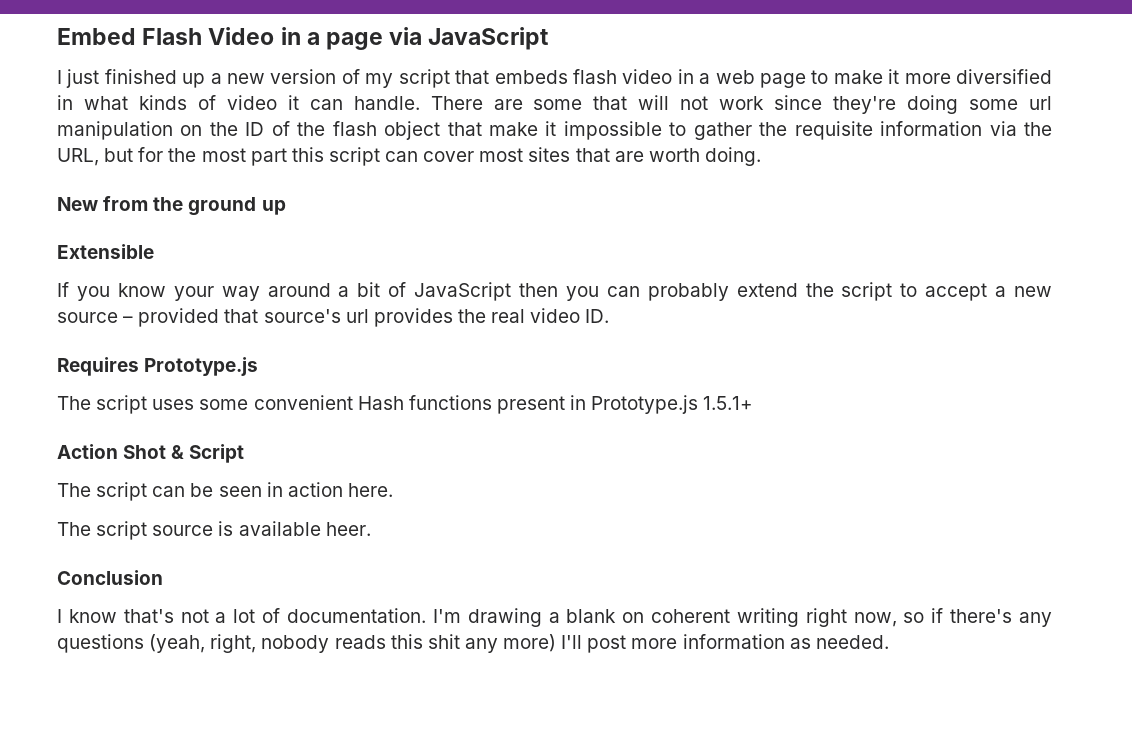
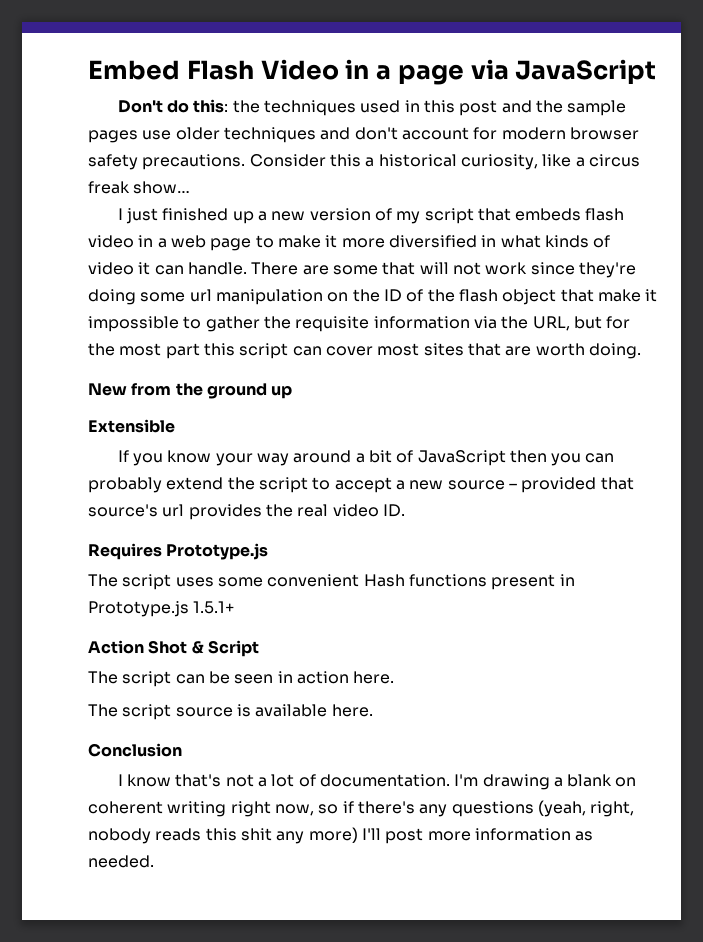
(550, 38) none -> [117,99,627,116] [88,127,639,143] [88,154,640,170] [88,181,191,194] // Don't do this: the techniques used in this post and the sample pages use older techniques and don't account for modern browser safety precautions. Consider this a historical curiosity, like a circus freak show…
[325,522,371,536] heer. -> [331,704,373,717] here.

